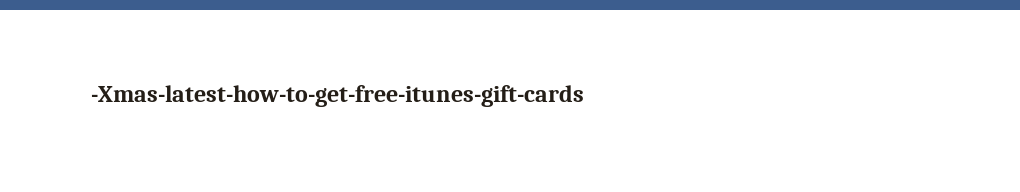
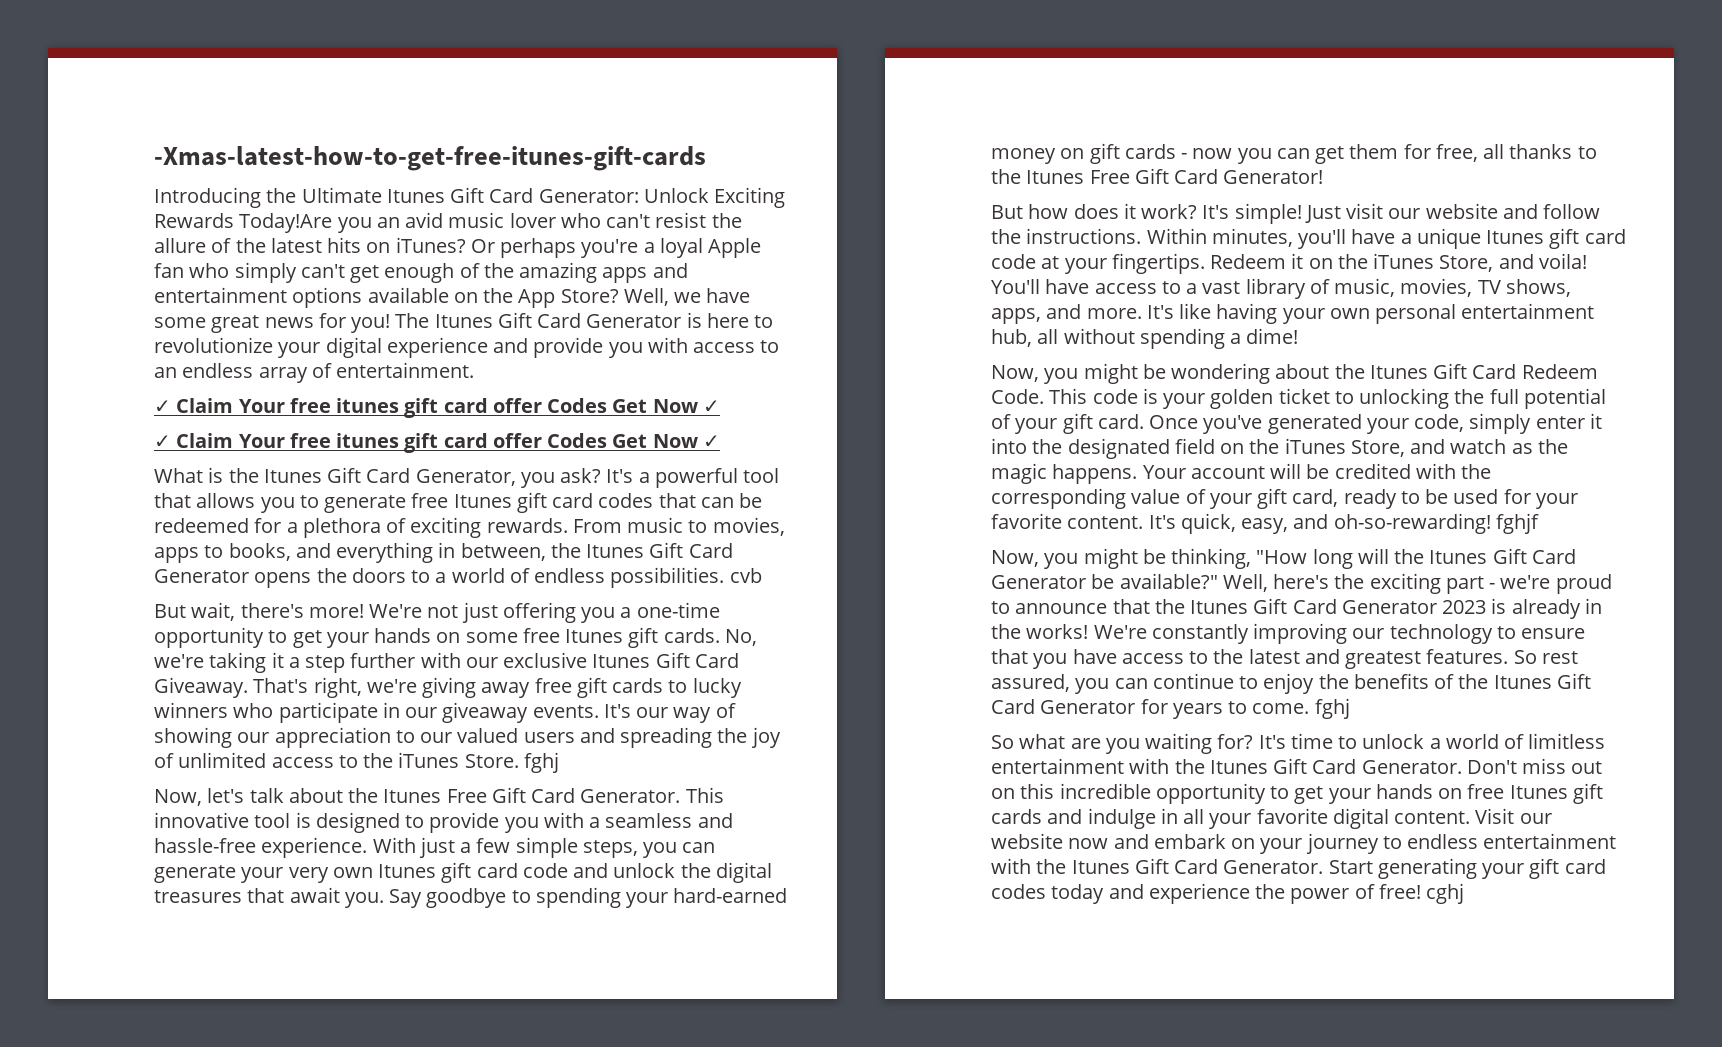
(584, 96) none -> [154,187,786,208] [154,212,742,233] [154,237,762,258] [154,262,688,283] [154,287,751,308] [154,312,774,333] [154,337,780,358] [154,362,475,383] [154,398,720,418] [154,433,720,453] [154,467,780,488] [154,492,763,513] [154,517,785,538] [154,542,733,563] [154,567,762,588] [154,602,720,623] [154,627,757,648] [154,652,739,673] [154,677,742,698] [154,702,736,723] [154,727,781,748] [154,752,559,773] [154,787,724,806] [154,812,733,833] [154,837,716,858] [154,862,772,883] [154,887,788,908] [991,143,1597,164] [991,168,1324,184] [991,203,1601,224] [991,228,1626,249] [991,253,1587,274] [991,278,1571,299] [991,303,1595,324] [991,328,1299,349] [991,363,1598,384] [991,388,1606,409] [991,413,1602,434] [991,438,1568,459] [991,463,1492,484] [991,488,1578,509] [991,513,1539,534] [991,548,1576,569] [991,573,1612,594] [991,598,1602,619] [991,623,1586,644] [991,649,1578,669] [991,673,1591,694] [991,698,1350,719] [991,733,1606,754] [991,758,1603,774] [991,783,1603,804] [991,808,1552,829] [991,833,1617,854] [991,858,1606,879] [991,883,1465,904] // Introducing the Ultimate Itunes Gift Card Generator: Unlock Exciting Rewards Today!Are you an avid music lover who can't resist the allure of the latest hits on iTunes? Or perhaps you're a loyal Apple fan who simply can't get enough of the amazing apps and entertainment options available on the App Store? Well, we have some great news for you! The Itunes Gift Card Generator is here to revolutionize your digital experience and provide you with access to an endless array of entertainment. // ✓ Claim Your free itunes gift card offer Codes Get Now ✓ // ✓ Claim Your free itunes gift card offer Codes Get Now ✓ // What is the Itunes Gift Card Generator, you ask? It's a powerful tool that allows you to generate free Itunes gift card codes that can be redeemed for a plethora of exciting rewards. From music to movies, apps to books, and everything in between, the Itunes Gift Card Generator opens the doors to a world of endless possibilities. cvb // But wait, there's more! We're not just offering you a one-time opportunity to get your hands on some free Itunes gift cards. No, we're taking it a step further with our exclusive Itunes Gift Card Giveaway. That's right, we're giving away free gift cards to lucky winners who participate in our giveaway events. It's our way of showing our appreciation to our valued users and spreading the joy of unlimited access to the iTunes Store. fghj // Now, let's talk about the Itunes Free Gift Card Generator. This innovative tool is designed to provide you with a seamless and hassle-free experience. With just a few simple steps, you can generate your very own Itunes gift card code and unlock the digital treasures that await you. Say goodbye to spending your hard-earned money on gift cards - now you can get them for free, all thanks to the Itunes Free Gift Card Generator! // But how does it work? It's simple! Just visit our website and follow the instructions. Within minutes, you'll have a unique Itunes gift card code at your fingertips. Redeem it on the iTunes Store, and voila! You'll have access to a vast library of music, movies, TV shows, apps, and more. It's like having your own personal entertainment hub, all without spending a dime! // Now, you might be wondering about the Itunes Gift Card Redeem Code. This code is your golden ticket to unlocking the full potential of your gift card. Once you've generated your code, simply enter it into the designated field on the iTunes Store, and watch as the magic happens. Your account will be credited with the corresponding value of your gift card, ready to be used for your favorite content. It's quick, easy, and oh-so-rewarding! fghjf // Now, you might be thinking, "How long will the Itunes Gift Card Generator be available?" Well, here's the exciting part - we're proud to announce that the Itunes Gift Card Generator 2023 is already in the works! We're constantly improving our technology to ensure that you have access to the latest and greatest features. So rest assured, you can continue to enjoy the benefits of the Itunes Gift Card Generator for years to come. fghj // So what are you waiting for? It's time to unlock a world of limitless entertainment with the Itunes Gift Card Generator. Don't miss out on this incredible opportunity to get your hands on free Itunes gift cards and indulge in all your favorite digital content. Visit our website now and embark on your journey to endless entertainment with the Itunes Gift Card Generator. Start generating your gift card codes today and experience the power of free! cghj

